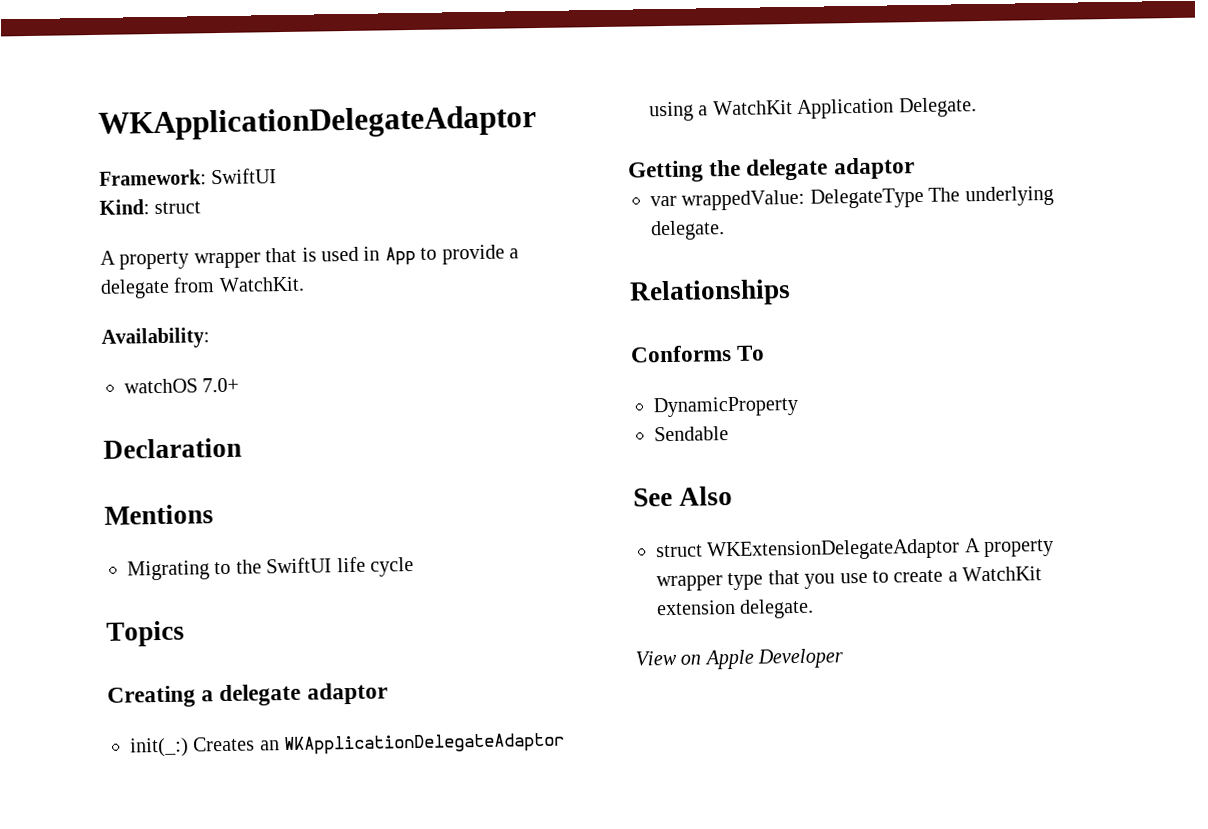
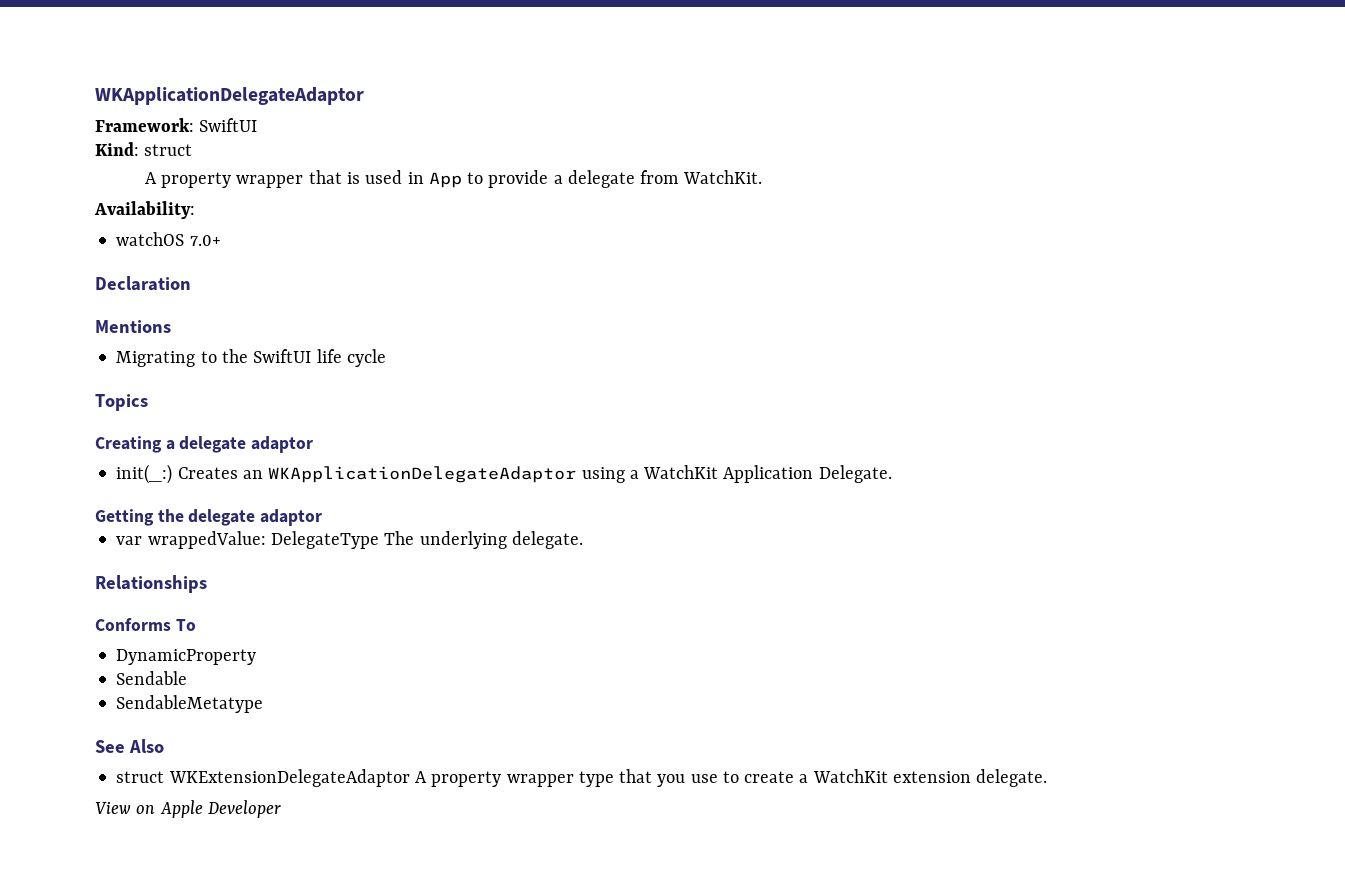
(729, 434) none -> [116,695,264,713] // SendableMetatype

